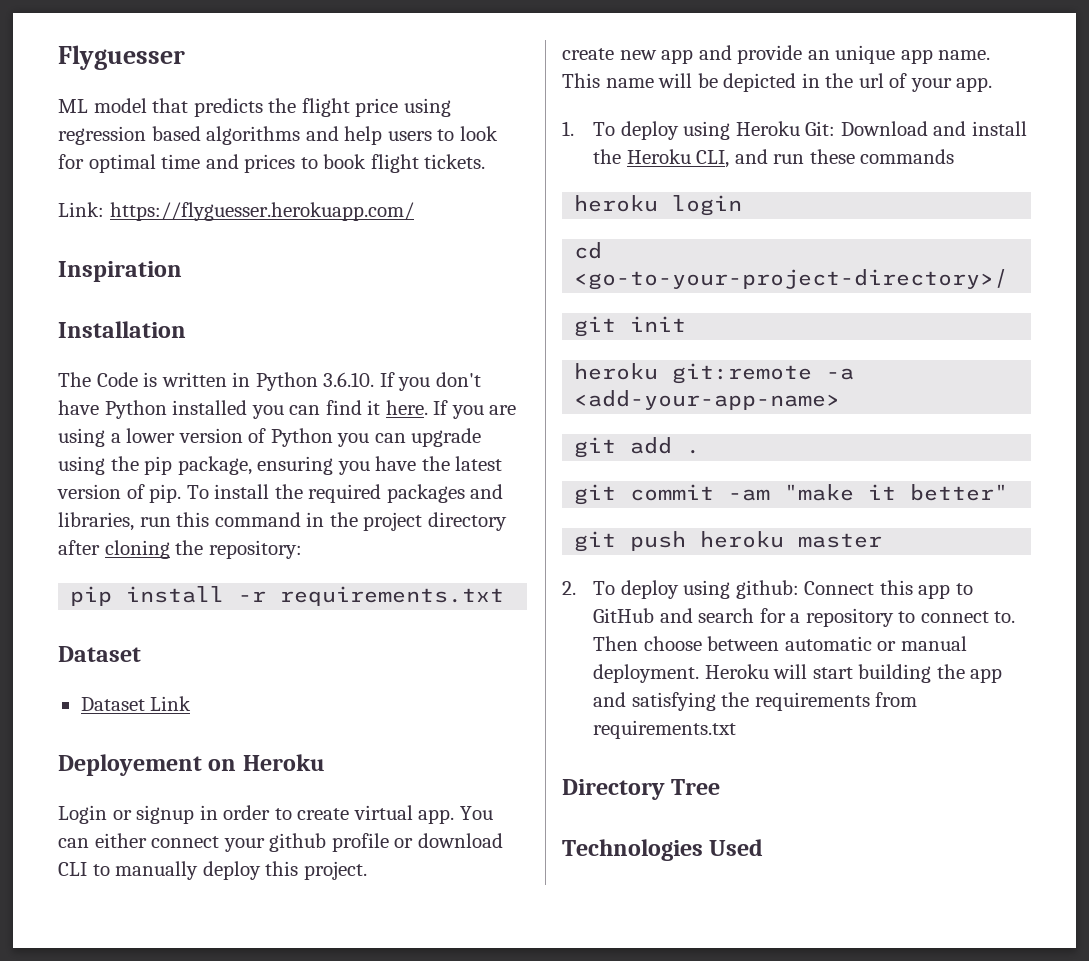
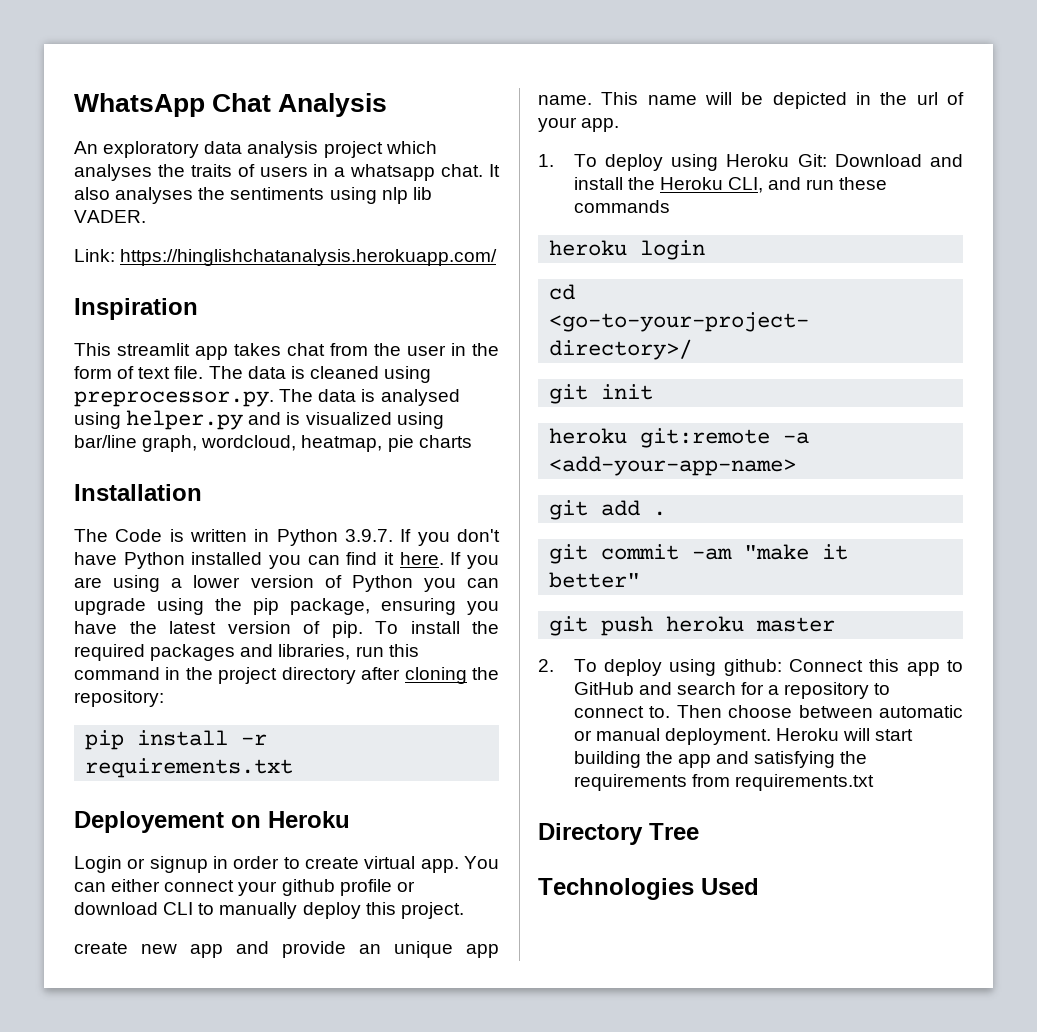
[58,45,185,70] [58,98,451,117] [58,126,498,145] [58,154,486,173] Flyguesser // ML model that predicts the flight price using regression based algorithms and help users to look for optimal time and prices to book flight tickets. -> [74,93,388,117] [74,141,437,158] [74,164,501,181] [74,187,432,204] [74,210,146,223] WhatsApp Chat Analysis // An exploratory data analysis project which analyses the traits of users in a whatsapp chat. It also analyses the sentiments using nlp lib VADER.
[109,202,414,221] https://flyguesser.herokuapp.com/ -> [120,249,498,266] https://hinglishchatanalysis.herokuapp.com/
(182, 271) none -> [74,343,499,360] [74,366,432,383] [74,389,460,407] [74,410,444,430] [74,435,472,452] // This streamlit app takes chat from the user in the form of text file. The data is cleaned using preprocessor.py. The data is analysed using helper.py and is visualized using bar/line graph, wordcloud, heatmap, pie charts
[323,372,375,387] 3.6.10. -> [345,529,393,542] 3.9.7.
[58,646,141,662] [80,696,192,711] // Dataset // Dataset Link -> (294, 768) none

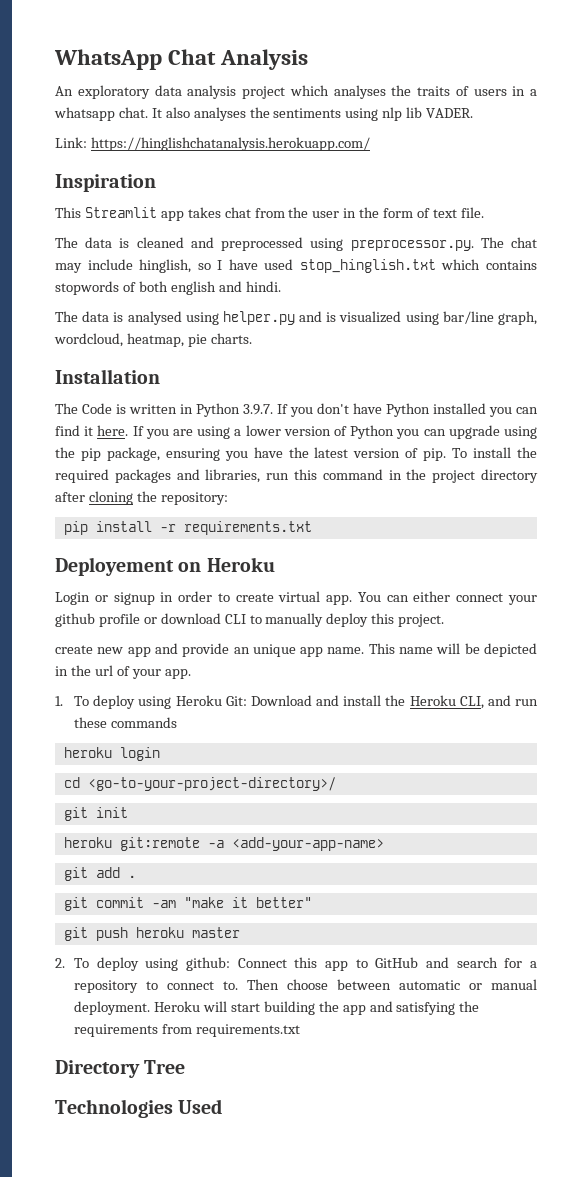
[117,343,190,356] streamlit -> [84,207,157,218] Streamlit
(204, 372) none -> (484, 212) //
(379, 372) none -> [190,237,304,251] and preprocessed
(314, 395) none -> [511,237,537,248] [55,259,537,273] [55,281,281,295] [55,311,78,322] chat may include hinglish, so I have used stop_hinglish.txt which contains stopwords of both english and hindi. // The
[418,435,472,448] charts -> [210,333,252,344] charts.

